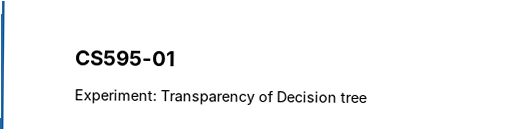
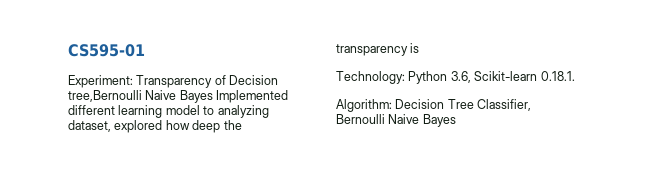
[340,92,367,104] tree -> [68,90,289,103] [68,105,269,118] [68,120,242,133] [336,43,420,56] [336,71,575,84] [336,99,532,112] [336,114,456,127] tree,Bernoulli Naive Bayes Implemented different learning model to analyzing dataset, explored how deep the transparency is // Technology: Python 3.6, Scikit-learn 0.18.1. // Algorithm: Decision Tree Classifier, Bernoulli Naive Bayes

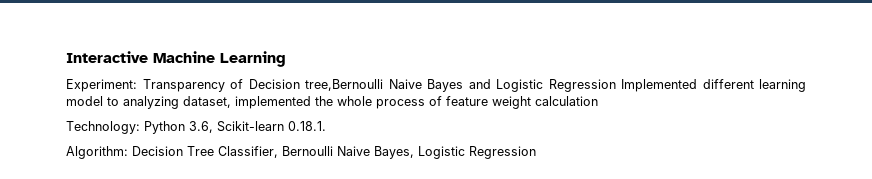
[68,44,145,57] CS595-01 -> [66,51,286,67] Interactive Machine Learning
(213, 96) none -> [468,79,616,92] and Logistic Regression
[114,120,242,133] [336,43,420,56] explored how deep the transparency is -> [235,96,598,109] implemented the whole process of feature weight calculation
[422,114,456,127] Bayes -> [374,146,536,159] Bayes, Logistic Regression

